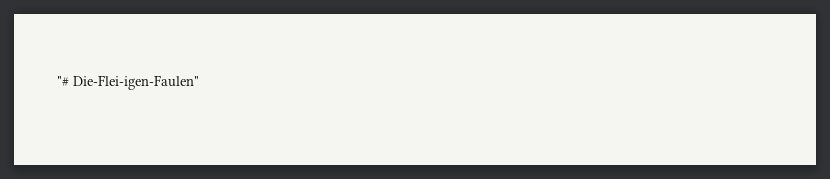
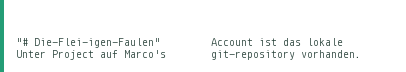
(199, 82) none -> [16,50,166,60] [211,38,343,46] [211,50,361,60] Unter Project auf Marco's Account ist das lokale git-repository vorhanden.

